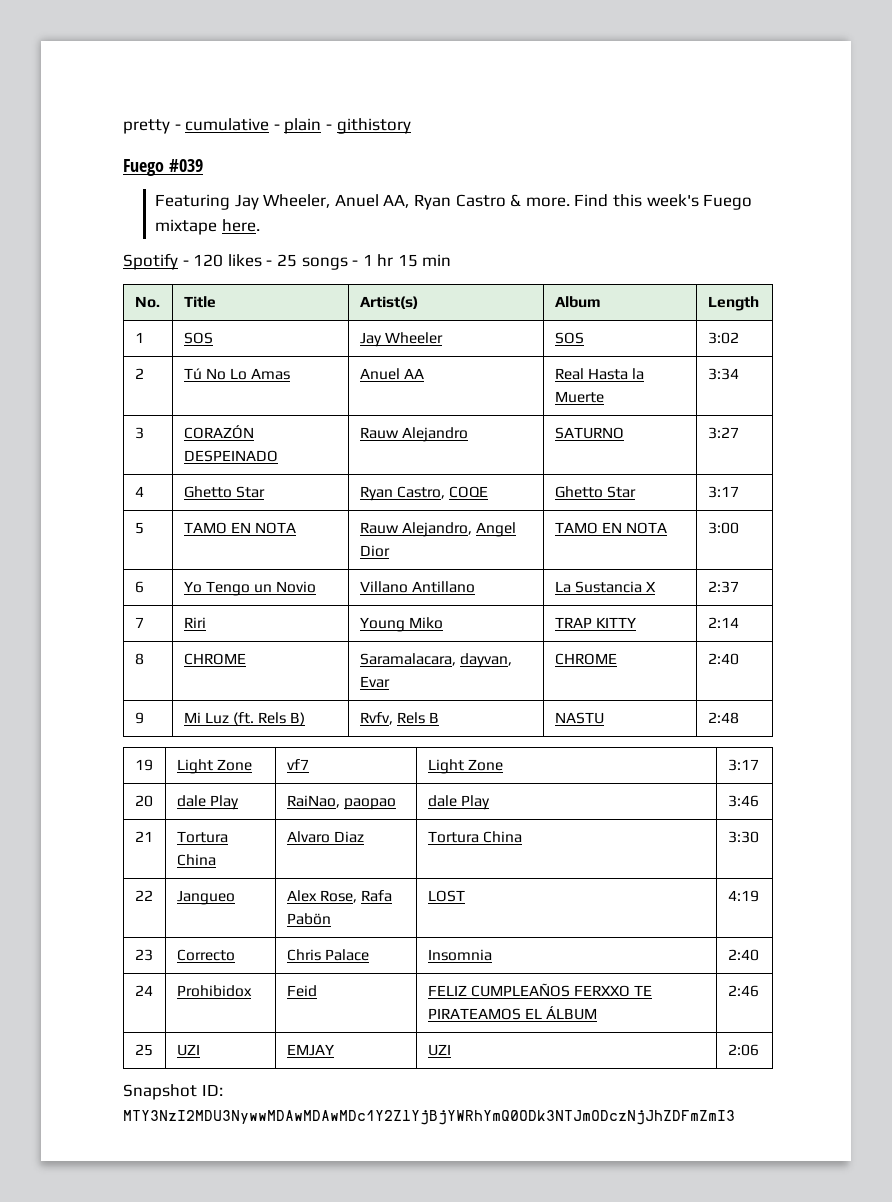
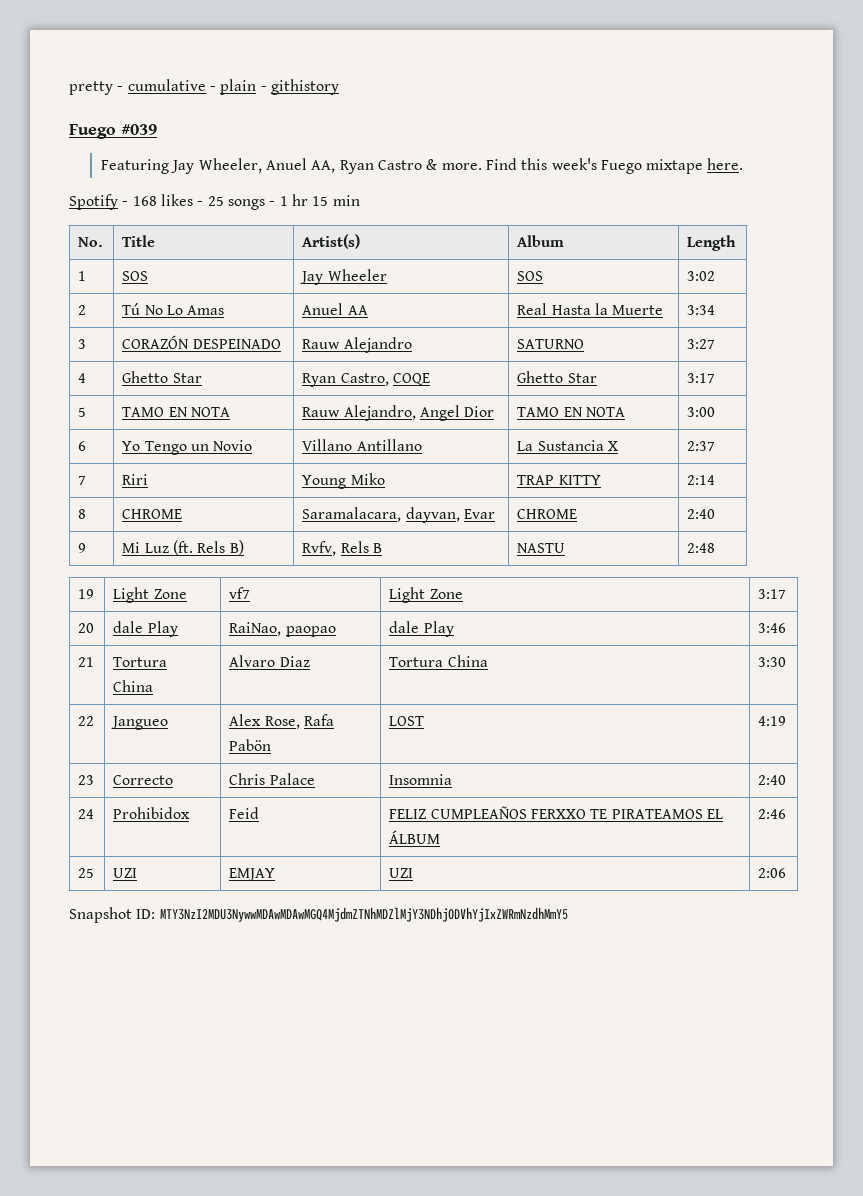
[193,254,224,267] 120 -> [132,196,157,206] 168
[123,1110,735,1125] MTY3NzI2MDU3NywwMDAwMDAwMDc1Y2ZlYjBjYWRhYmQ0ODk3NTJmODczNjJhZDFmZmI3 -> [159,907,568,922] MTY3NzI2MDU3NywwMDAwMDAwMGQ4MjdmZTNhMDZlMjY3NDhjODVhYjIxZWRmNzdhMmY5

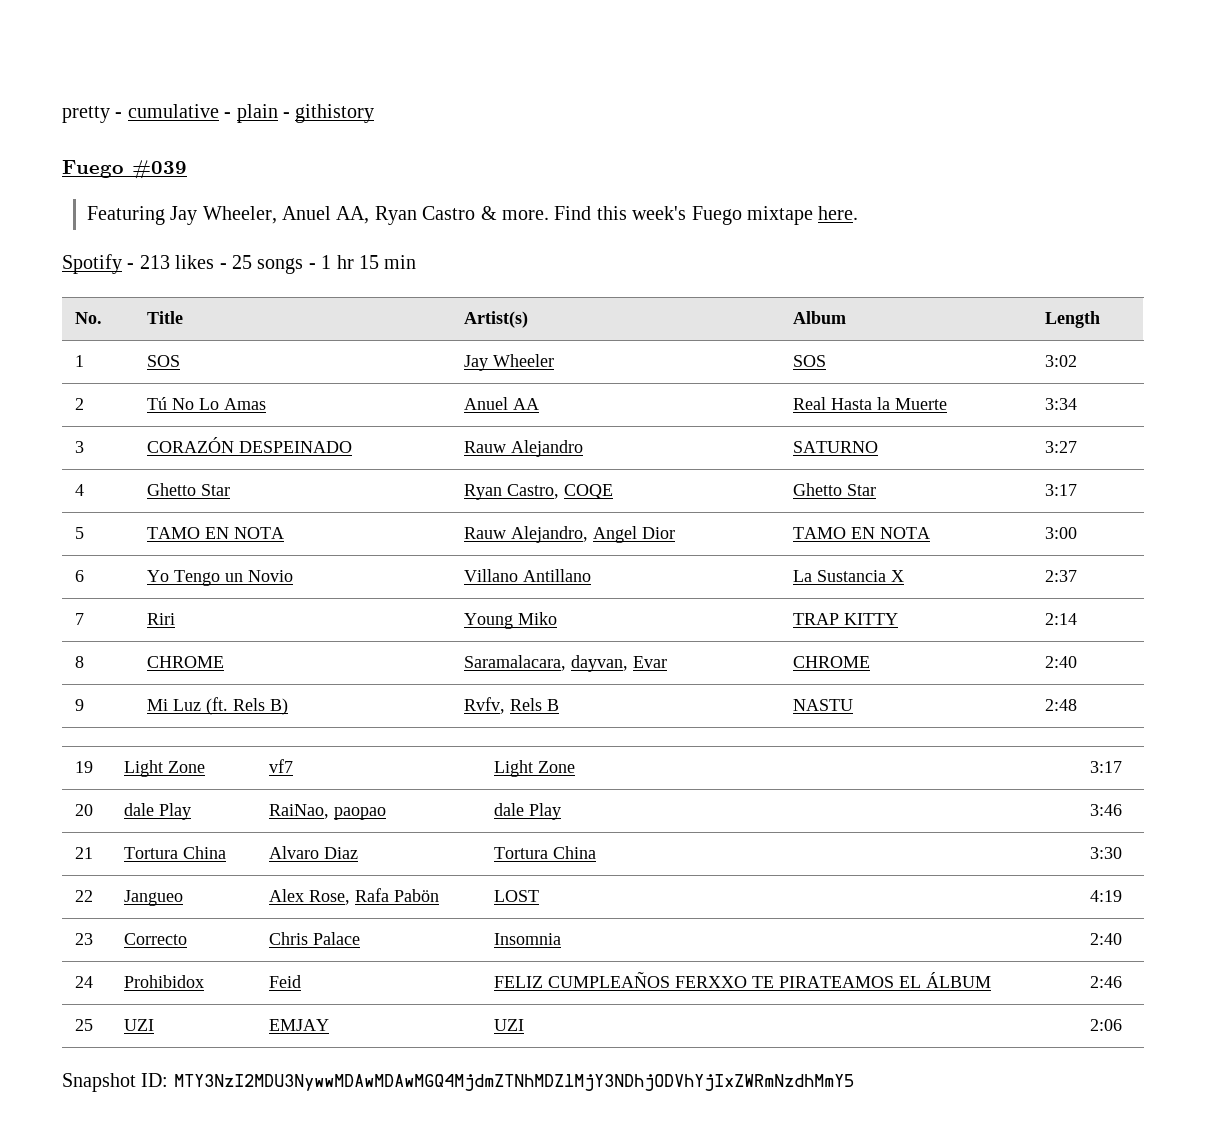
[132,196,157,206] 168 -> [139,255,170,269] 213

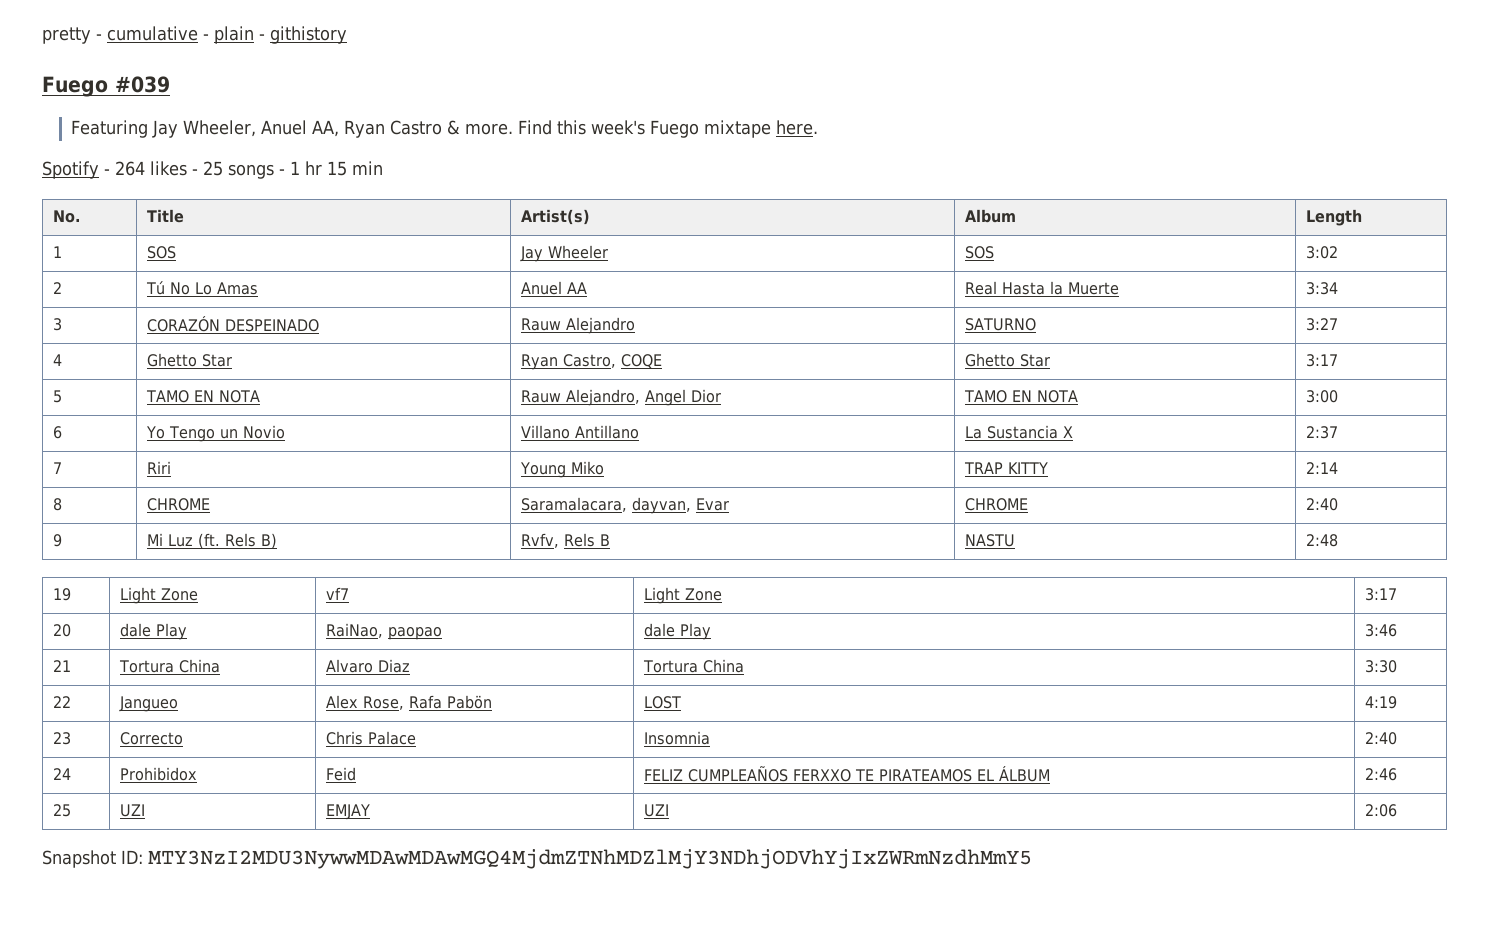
[139,255,170,269] 213 -> [115,161,145,176] 264

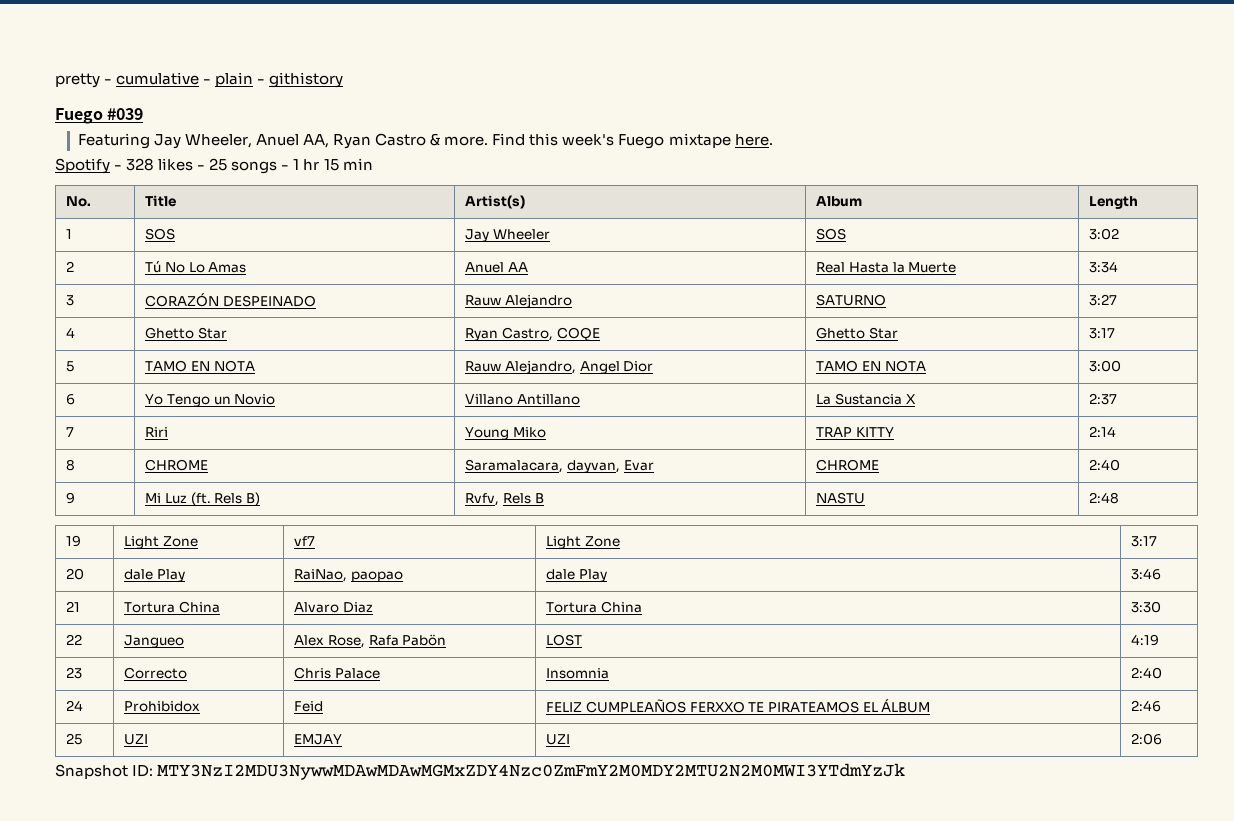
[115,161,145,176] 264 -> [126,158,155,171] 328
[148,849,1032,869] MTY3NzI2MDU3NywwMDAwMDAwMGQ4MjdmZTNhMDZlMjY3NDhjODVhYjIxZWRmNzdhMmY5 -> [157,763,906,780] MTY3NzI2MDU3NywwMDAwMDAwMGMxZDY4Nzc0ZmFmY2M0MDY2MTU2N2M0MWI3YTdmYzJk

